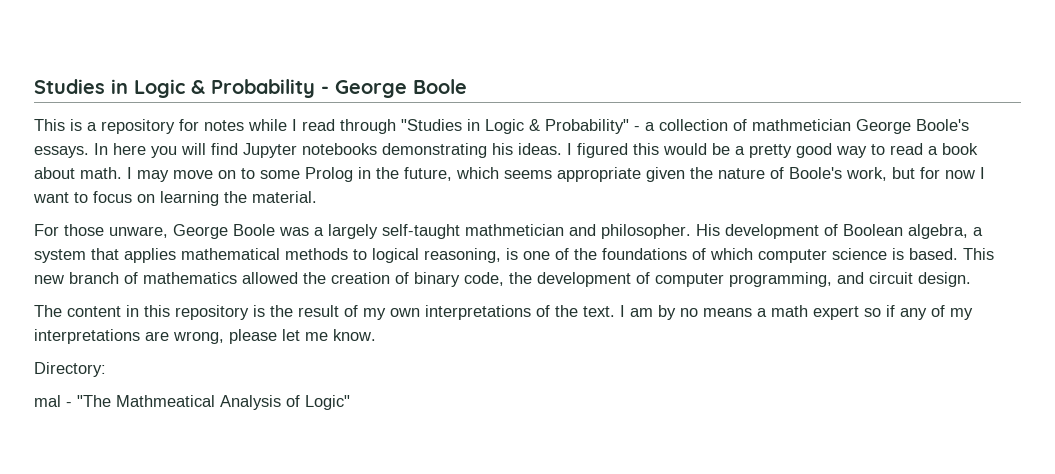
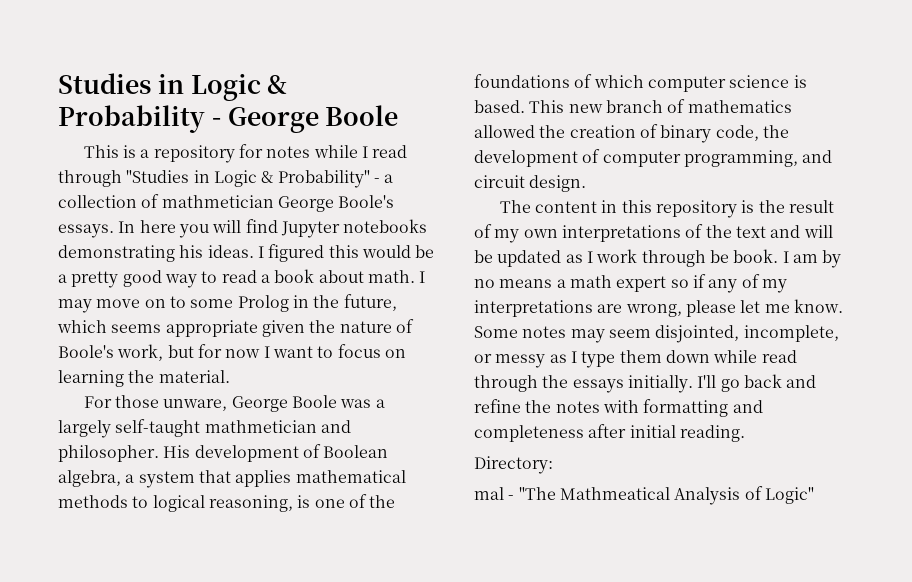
[583,306,615,317] text. -> [735,225,833,238] [474,249,779,267] text and will be updated as I work through be book.
(376, 335) none -> [474,325,839,343] [474,350,797,368] [474,374,817,393] [474,399,763,417] [474,424,745,442] Some notes may seem disjointed, incomplete, or messy as I type them down while read through the essays initially. I'll go back and refine the notes with formatting and completeness after initial reading.

